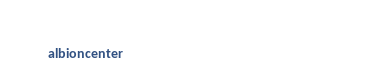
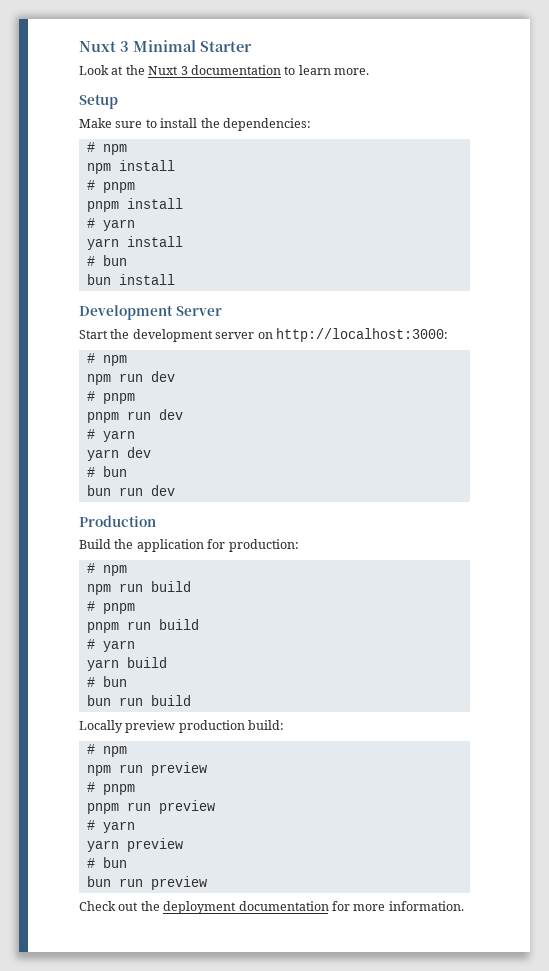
[48,48,123,58] albioncenter -> [79,40,252,52] [79,65,369,75] [79,94,118,109] [79,118,311,131] [86,142,127,155] [86,160,175,174] [86,180,135,193] [86,198,183,212] [86,218,135,231] [86,236,183,250] [86,255,127,266] [86,274,175,285] [79,305,222,320] [79,328,448,342] [86,353,127,366] [86,371,175,385] [86,391,135,404] [86,409,183,423] [86,429,135,442] [86,447,151,461] [86,466,127,477] [86,485,175,496] [79,515,156,527] [79,539,299,552] [86,563,127,576] [86,581,191,595] [86,601,135,614] [86,619,199,633] [86,639,135,652] [86,657,167,671] [86,676,127,687] [86,695,191,706] [79,720,285,733] [86,744,127,757] [86,762,207,776] [86,782,135,795] [86,800,215,814] [86,820,135,833] [86,838,183,852] [86,857,127,868] [86,876,207,890] [79,901,464,914] Nuxt 3 Minimal Starter // Look at the Nuxt 3 documentation to learn more. // Setup // Make sure to install the dependencies: // # npm // npm install // # pnpm // pnpm install // # yarn // yarn install // # bun // bun install // Development Server // Start the development server on http://localhost:3000: // # npm // npm run dev // # pnpm // pnpm run dev // # yarn // yarn dev // # bun // bun run dev // Production // Build the application for production: // # npm // npm run build // # pnpm // pnpm run build // # yarn // yarn build // # bun // bun run build // Locally preview production build: // # npm // npm run preview // # pnpm // pnpm run preview // # yarn // yarn preview // # bun // bun run preview // Check out the deployment documentation for more information.

